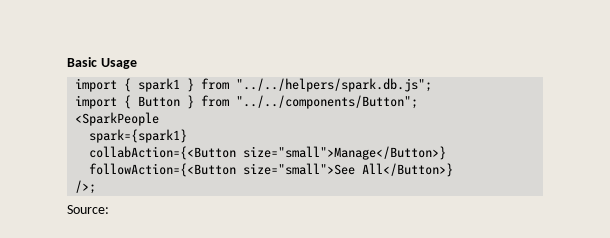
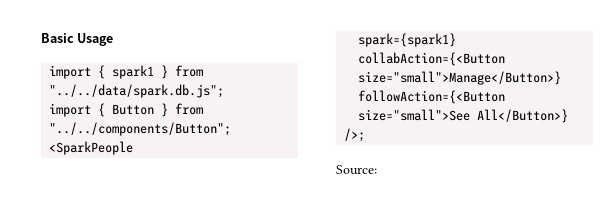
[236,78,433,92] "../../helpers/spark.db.js"; -> [49,84,225,98] "../../data/spark.db.js";

